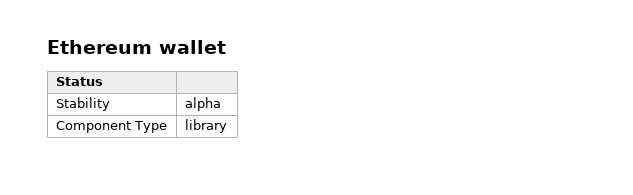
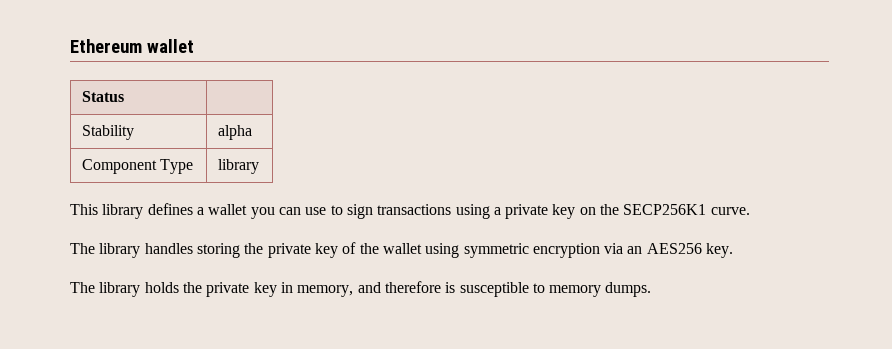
(227, 126) none -> [70,203,750,219] [70,242,734,258] [70,281,652,297] // This library defines a wallet you can use to sign transactions using a private key on the SECP256K1 curve. // The library handles storing the private key of the wallet using symmetric encryption via an AES256 key. // The library holds the private key in memory, and therefore is susceptible to memory dumps.

